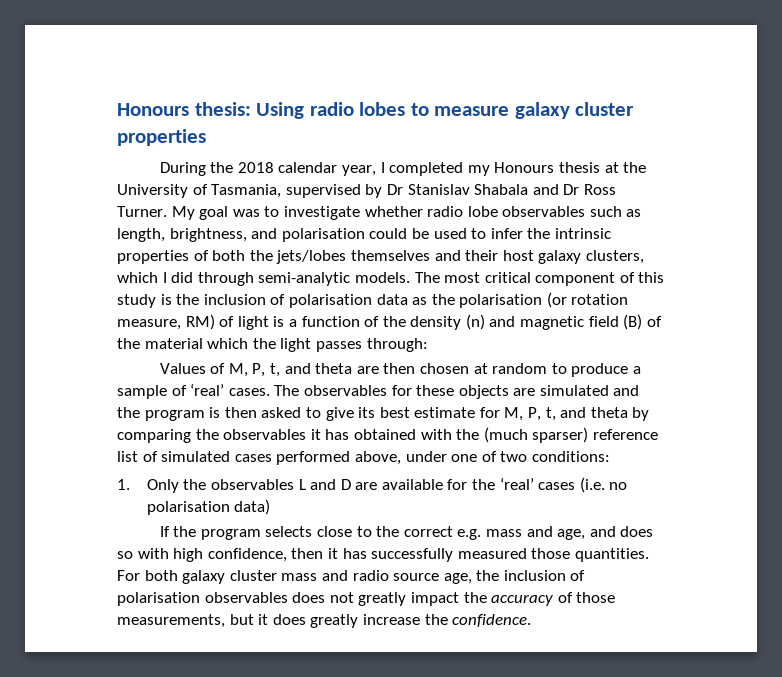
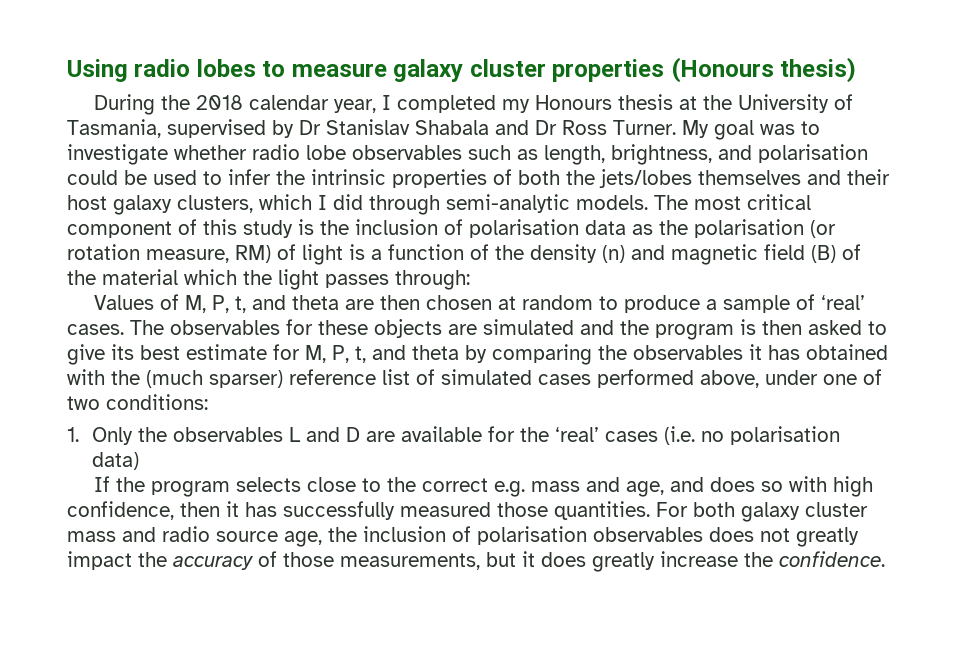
[117,102,251,116] Honours thesis: -> (67, 70) none
(206, 137) none -> [670,57,857,83] (Honours thesis)

